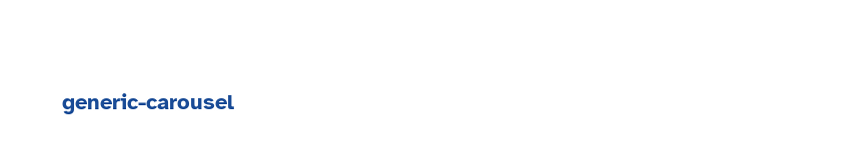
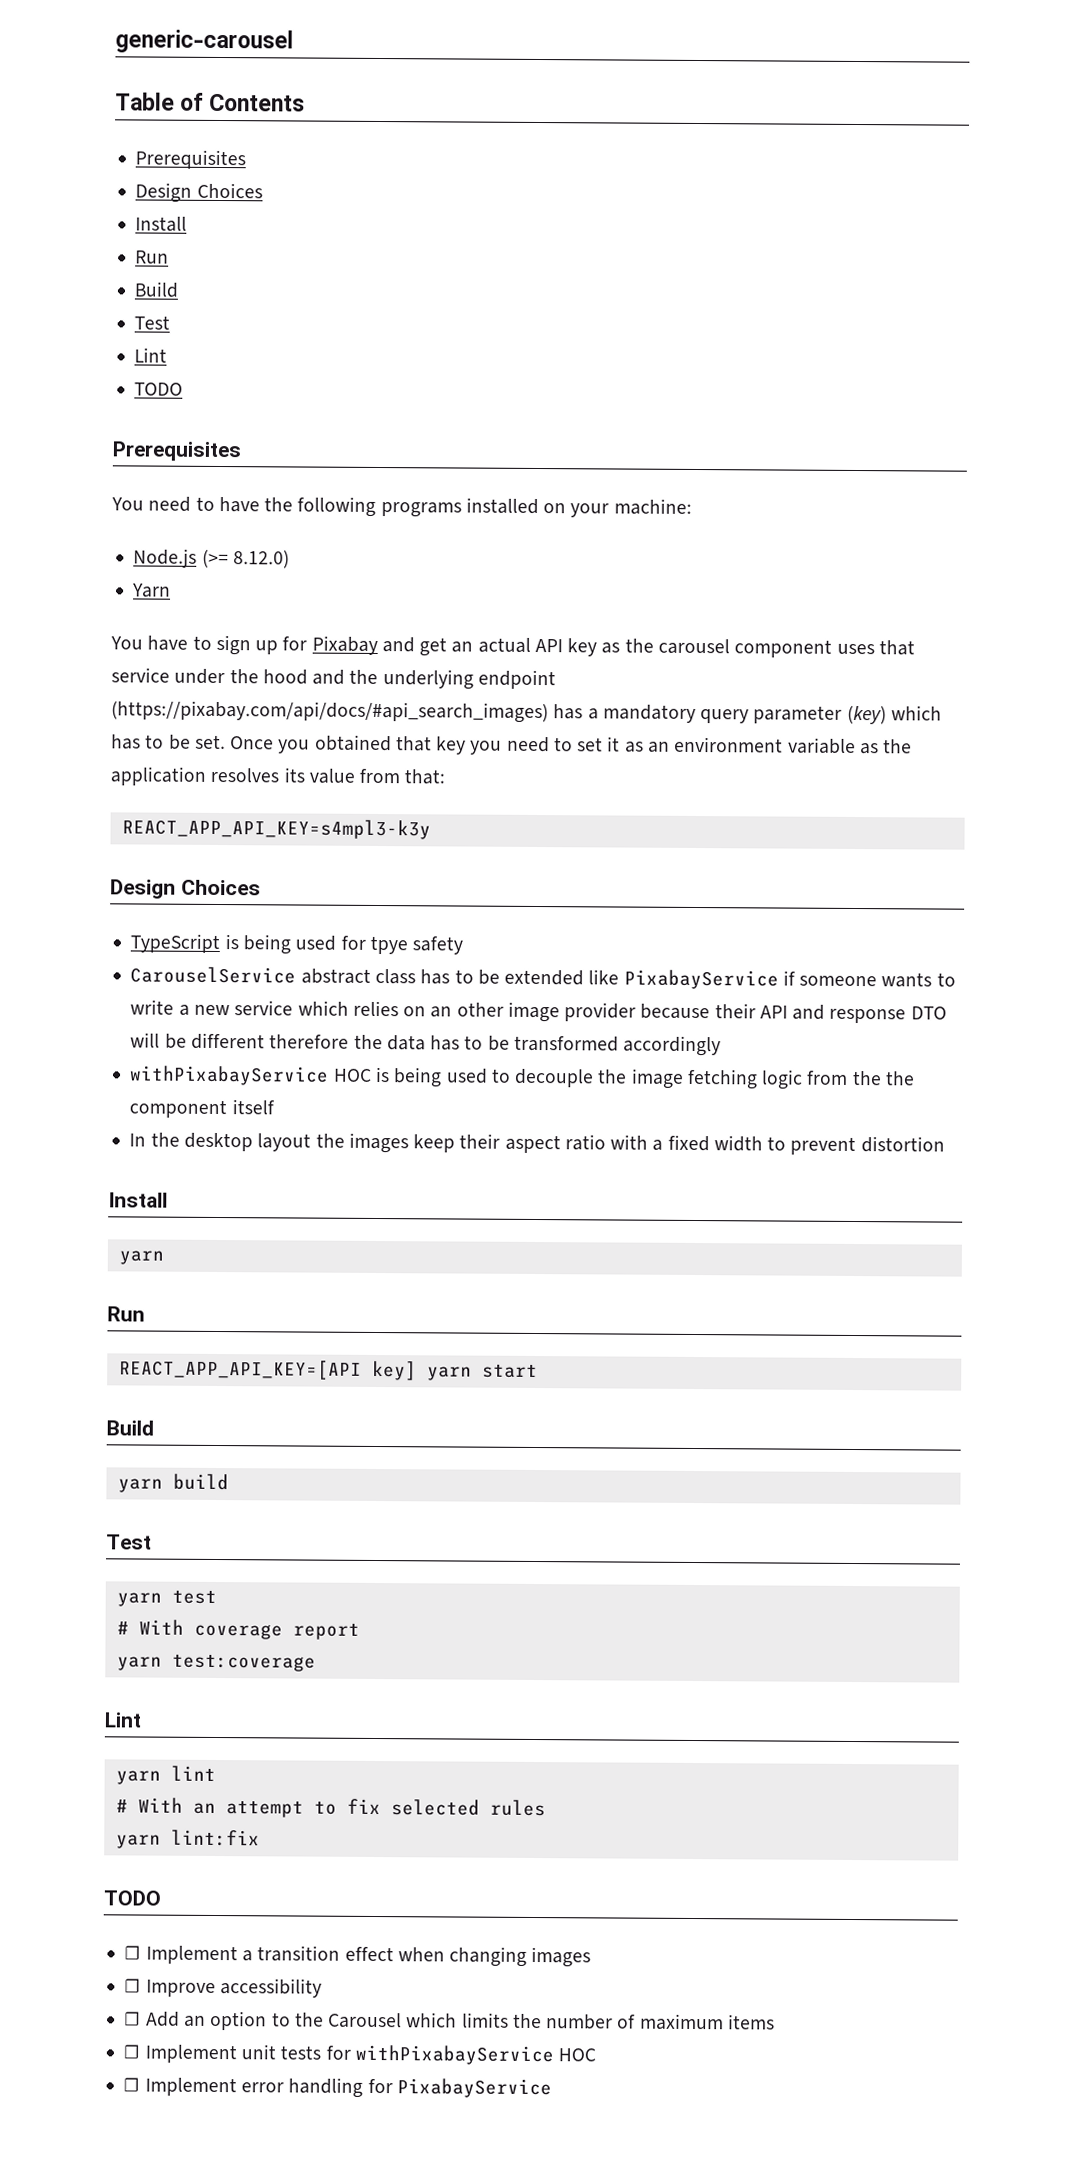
(235, 104) none -> [115,92,306,112] [135,149,247,170] [135,182,263,203] [135,216,188,232] [135,250,170,264] [134,281,180,298] [134,315,171,330] [134,347,168,363] [134,382,184,396] [112,441,242,462] [111,496,692,518] [133,548,290,569] [132,583,172,598] [110,634,915,658] [111,667,556,690] [111,700,942,725] [111,734,913,755] [110,766,446,786] [121,818,431,840] [110,879,261,899] [130,933,464,955] [130,966,956,990] [130,999,947,1024] [130,1032,722,1057] [129,1065,915,1090] [129,1099,275,1119] [129,1132,945,1156] [108,1192,168,1208] [118,1250,164,1265] [107,1306,145,1322] [118,1359,538,1381] [106,1420,154,1436] [117,1473,229,1493] [106,1534,152,1550] [116,1589,217,1607] [116,1619,360,1640] [116,1653,316,1672] [104,1712,142,1728] [115,1765,216,1785] [115,1797,546,1818] [115,1829,260,1849] [103,1890,161,1906] [124,1945,592,1968] [124,1978,322,1998] [124,2010,775,2031] [123,2044,597,2066] [123,2077,552,2099] // Table of Contents // Prerequisites // Design Choices // Install // Run // Build // Test // Lint // TODO // Prerequisites // You need to have the following programs installed on your machine: // Node.js (>= 8.12.0) // Yarn // You have to sign up for Pixabay and get an actual API key as the carousel component uses that service under the hood and the underlying endpoint (https://pixabay.com/api/docs/#api_search_images) has a mandatory query parameter (key) which has to be set. Once you obtained that key you need to set it as an environment variable as the application resolves its value from that: // REACT_APP_API_KEY=s4mpl3-k3y // Design Choices // TypeScript is being used for tpye safety // CarouselService abstract class has to be extended like PixabayService if someone wants to write a new service which relies on an other image provider because their API and response DTO will be different therefore the data has to be transformed accordingly // withPixabayService HOC is being used to decouple the image fetching logic from the the component itself // In the desktop layout the images keep their aspect ratio with a fixed width to prevent distortion // Install // yarn // Run // REACT_APP_API_KEY=[API key] yarn start // Build // yarn build // Test // yarn test // # With coverage report // yarn test:coverage // Lint // yarn lint // # With an attempt to fix selected rules // yarn lint:fix // TODO // ☐ Implement a transition effect when changing images // ☐ Improve accessibility // ☐ Add an option to the Carousel which limits the number of maximum items // ☐ Implement unit tests for withPixabayService HOC // ☐ Implement error handling for PixabayService

